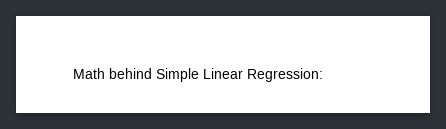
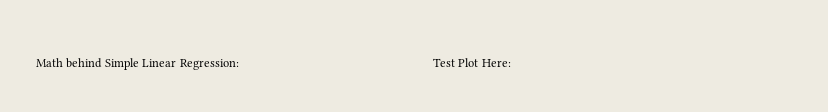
(323, 75) none -> [433,58,511,67] // Test Plot Here:

